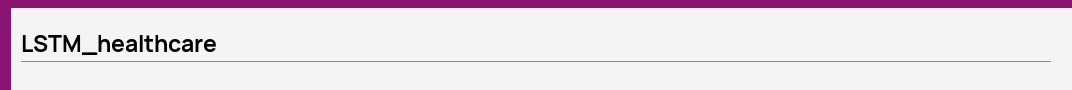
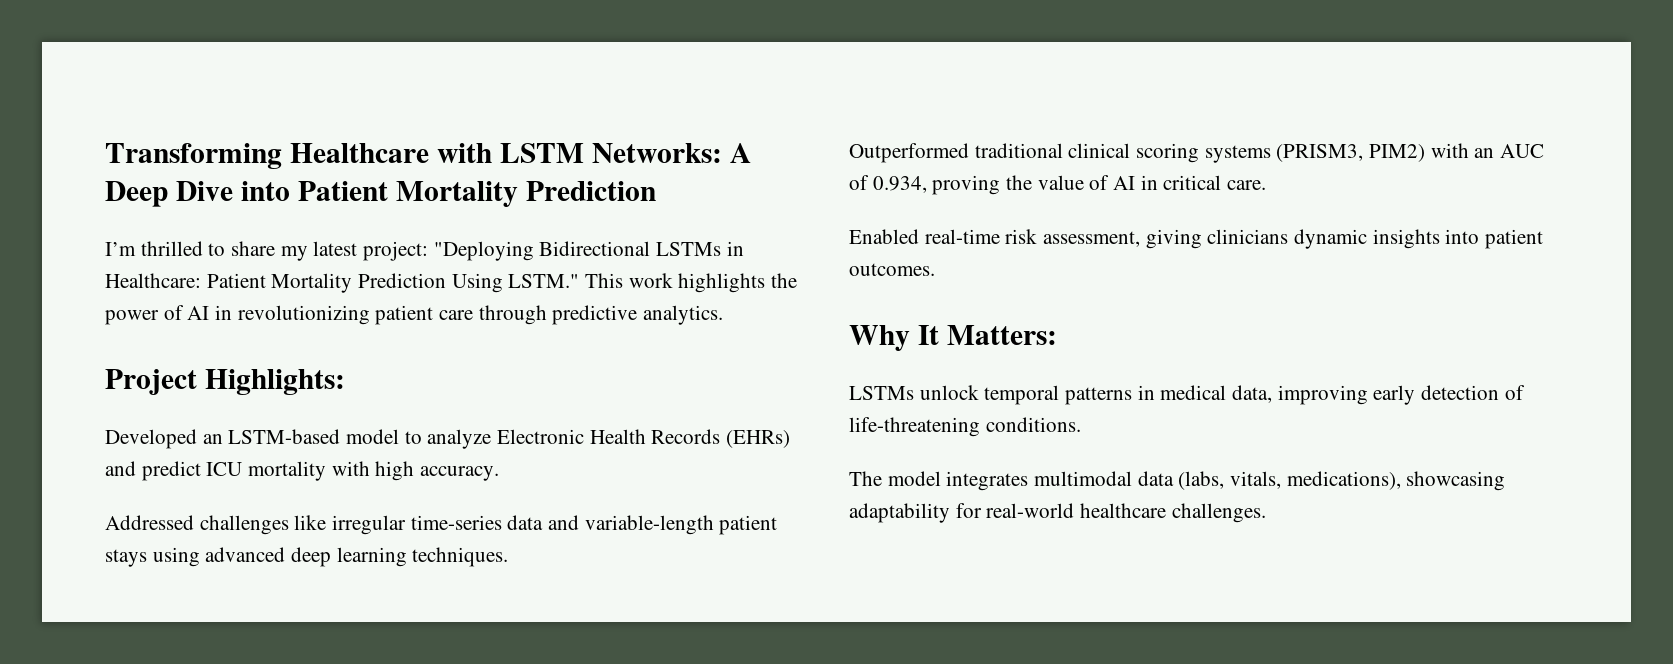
[21,35,217,55] LSTM_healthcare -> [105,143,751,169] [105,181,656,207] [105,241,744,261] [105,273,798,293] [105,305,724,325] [105,369,345,395] [105,429,791,449] [105,461,500,481] [105,515,778,535] [105,547,509,567] [849,143,1545,163] [849,175,1267,195] [849,229,1544,249] [849,263,935,276] [849,325,1057,351] [849,385,1525,405] [849,417,1081,437] [849,471,1506,491] [849,503,1266,523] Transforming Healthcare with LSTM Networks: A Deep Dive into Patient Mortality Prediction // I’m thrilled to share my latest project: "Deploying Bidirectional LSTMs in Healthcare: Patient Mortality Prediction Using LSTM." This work highlights the power of AI in revolutionizing patient care through predictive analytics. // Project Highlights: // Developed an LSTM-based model to analyze Electronic Health Records (EHRs) and predict ICU mortality with high accuracy. // Addressed challenges like irregular time-series data and variable-length patient stays using advanced deep learning techniques. // Outperformed traditional clinical scoring systems (PRISM3, PIM2) with an AUC of 0.934, proving the value of AI in critical care. // Enabled real-time risk assessment, giving clinicians dynamic insights into patient outcomes. // Why It Matters: // LSTMs unlock temporal patterns in medical data, improving early detection of life-threatening conditions. // The model integrates multimodal data (labs, vitals, medications), showcasing adaptability for real-world healthcare challenges.

